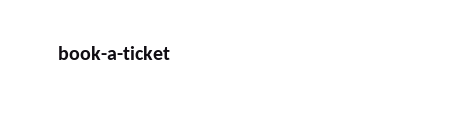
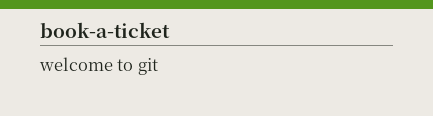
(170, 53) none -> [39,57,158,75] // welcome to git

